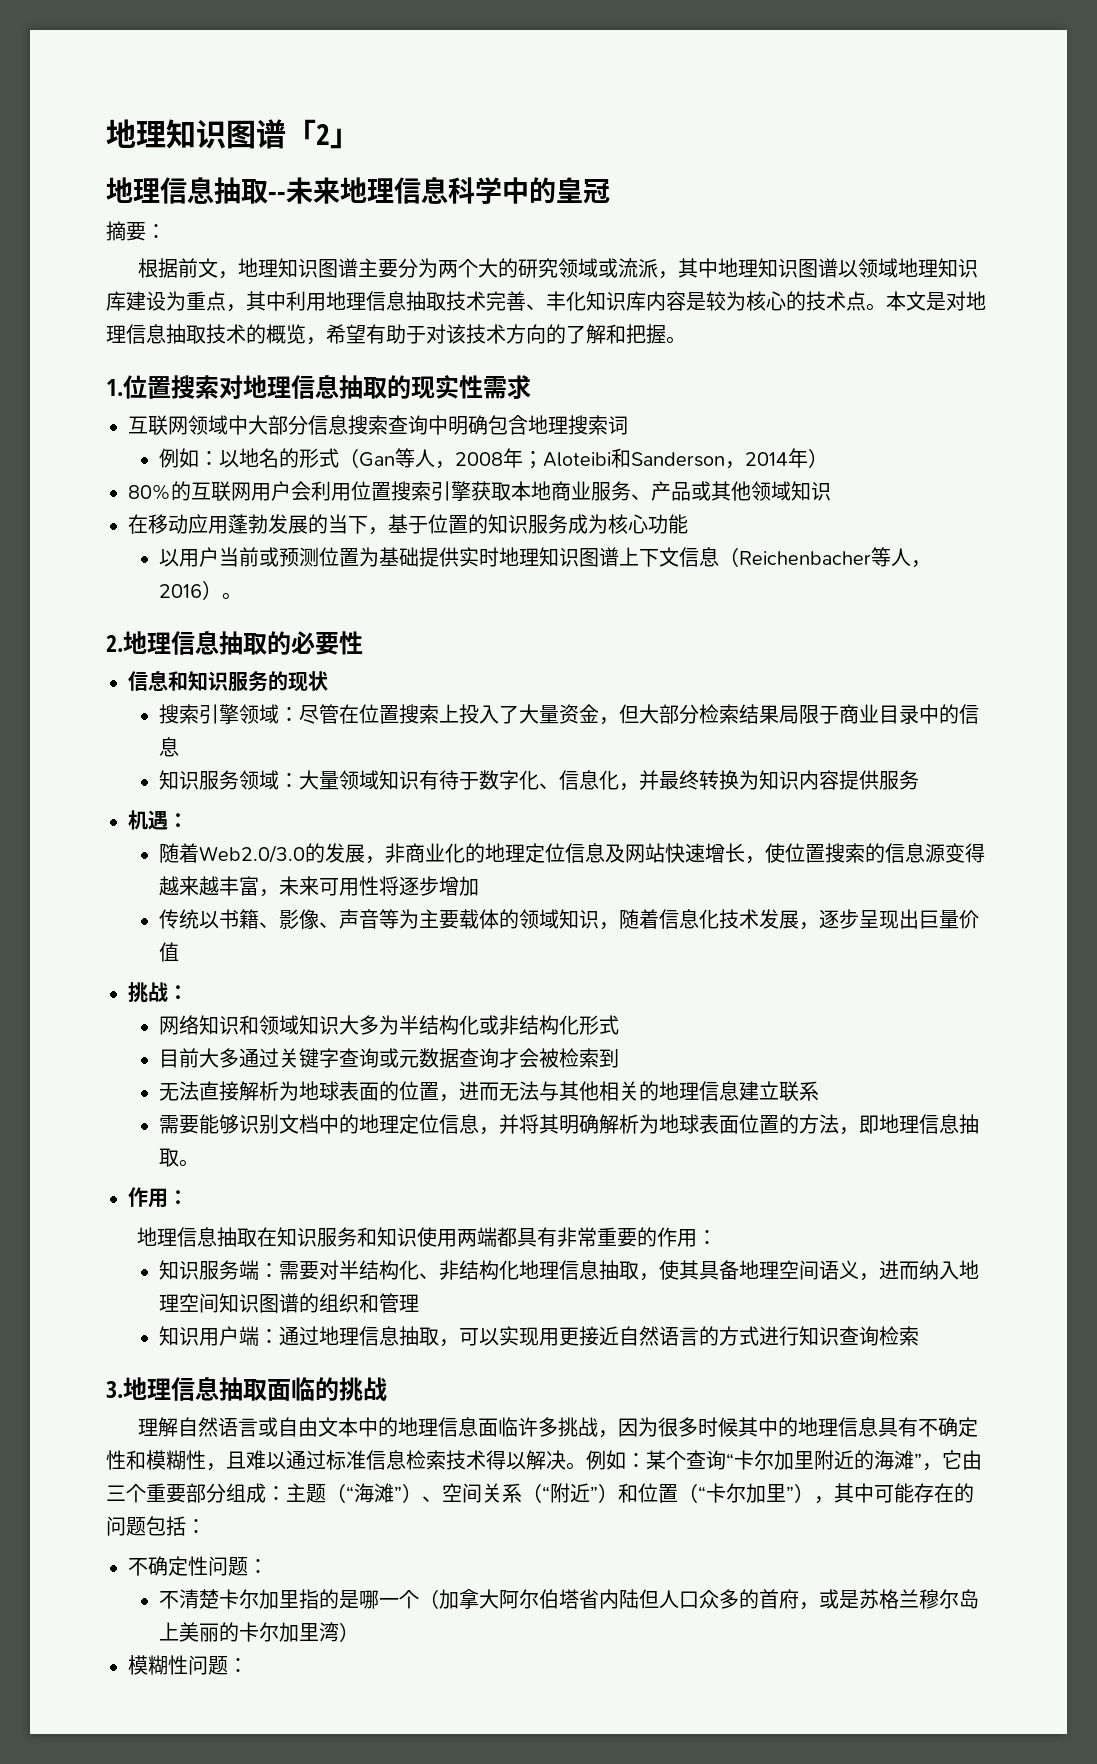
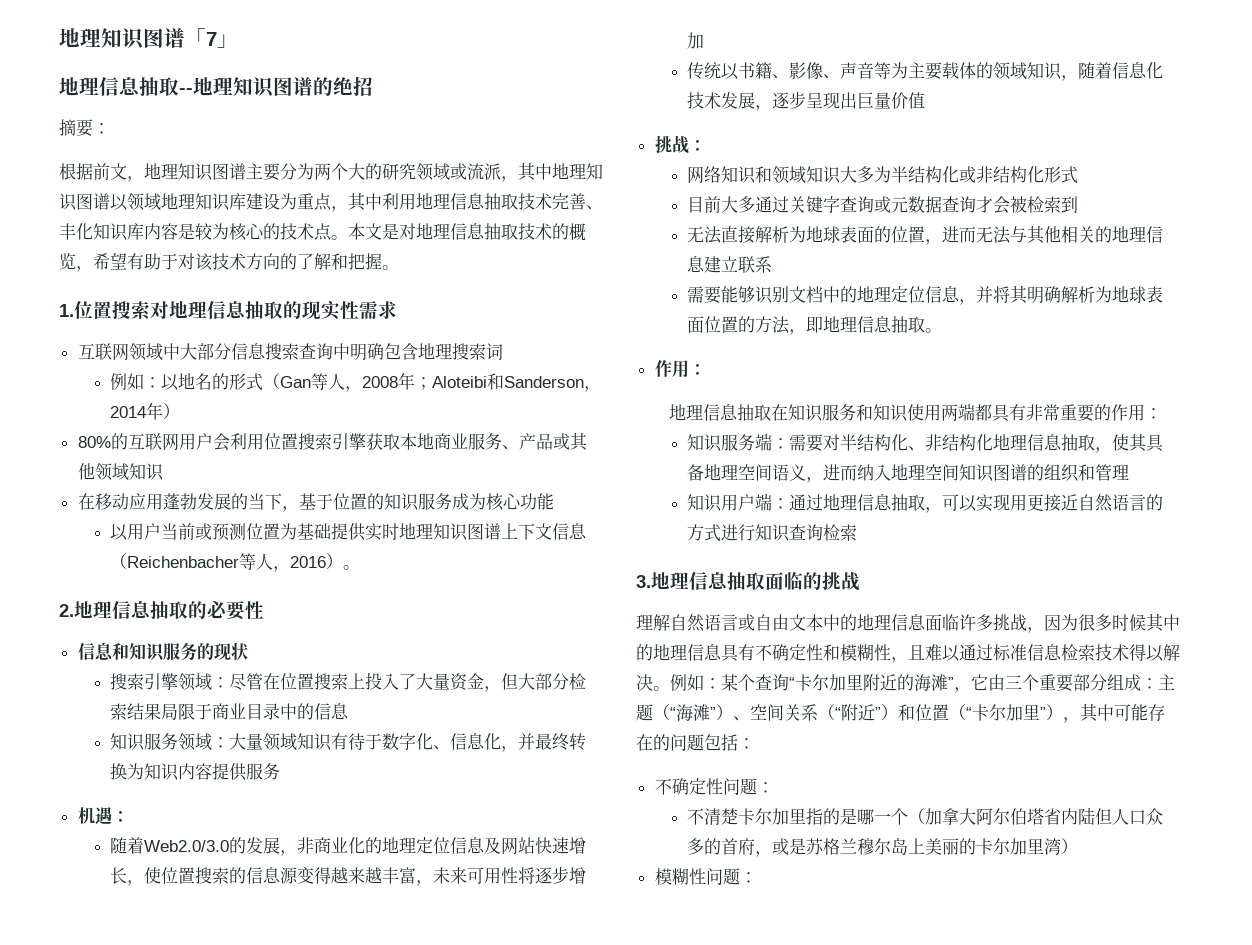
[316,124,330,145] 2 -> [206,32,217,46] 7
[286,177,610,204] 未来地理信息科学中的皇冠 -> [193,76,373,98] 地理知识图谱的绝招

